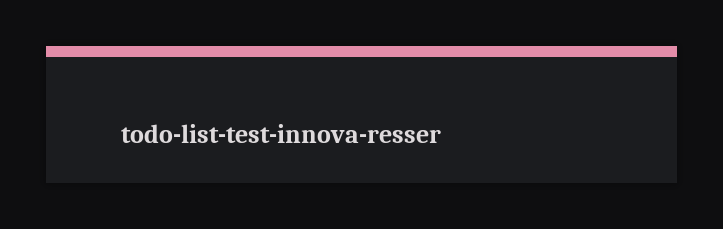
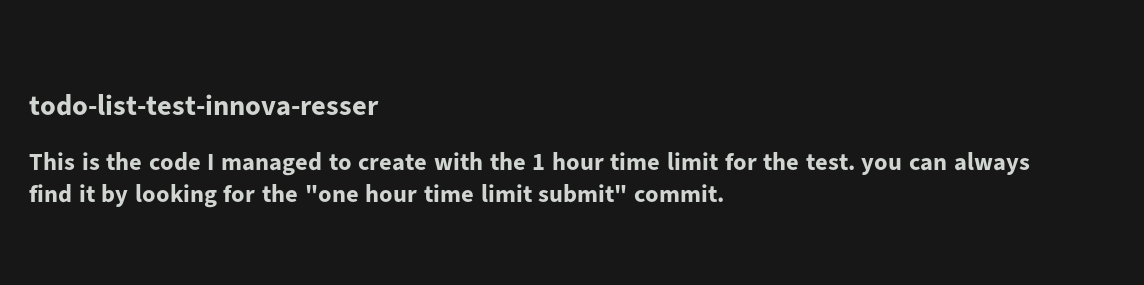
(441, 133) none -> [29,152,1030,176] [29,184,724,208] // This is the code I managed to create with the 1 hour time limit for the test. you can always find it by looking for the "one hour time limit submit" commit.

